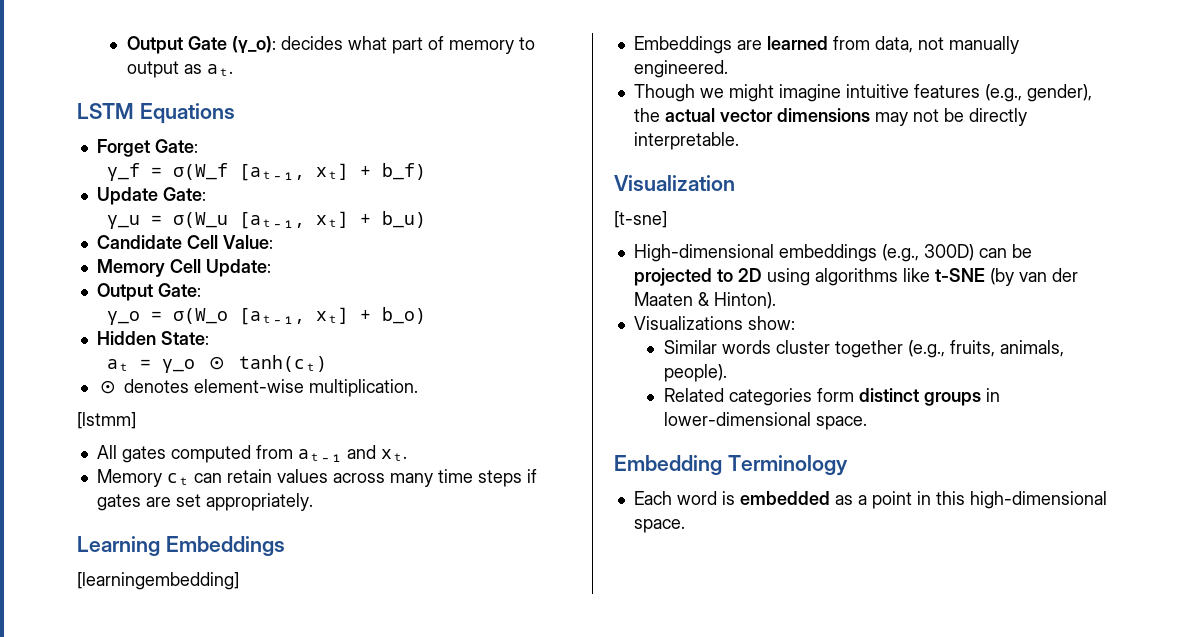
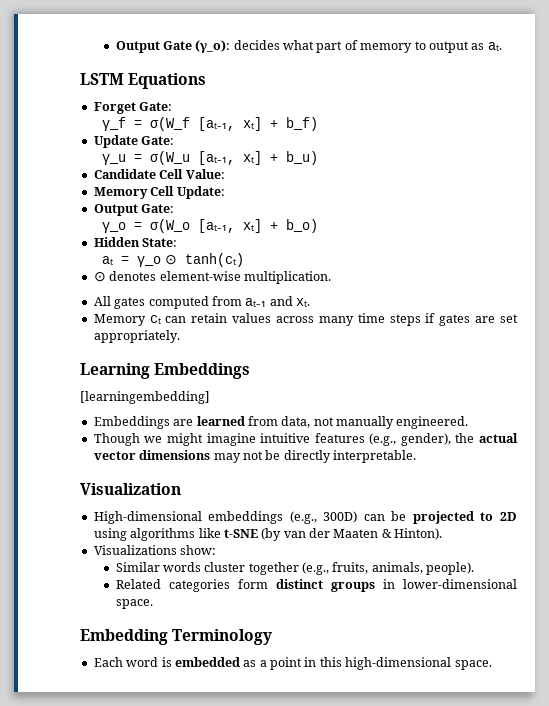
[77,412,136,429] // [lstmm] -> (331, 277) none
[614,211,667,228] // [t-sne] -> (181, 489) none

